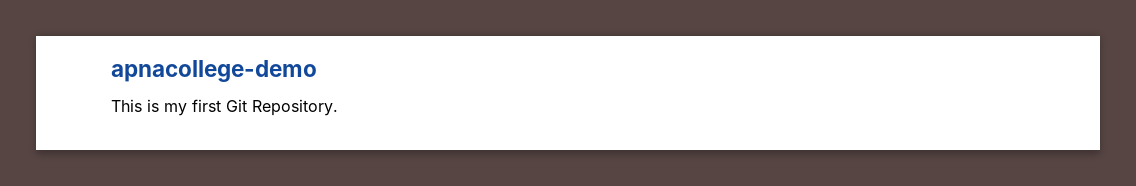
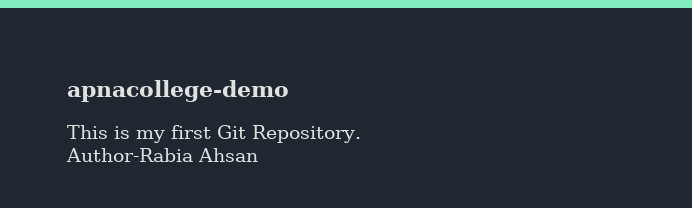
(338, 107) none -> [66,148,258,162] // Author-Rabia Ahsan

